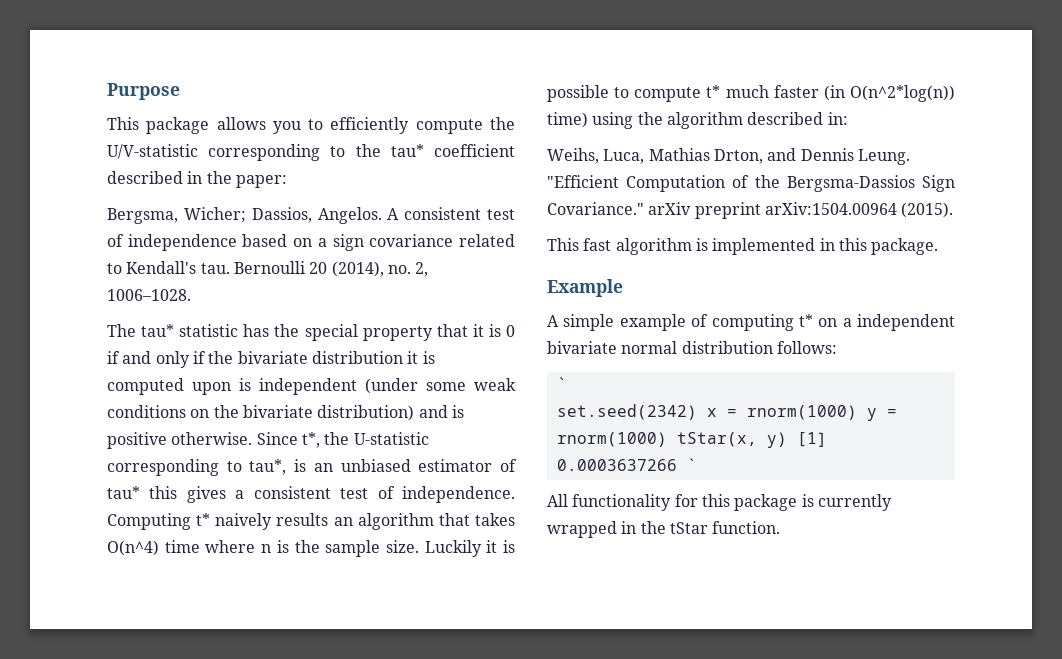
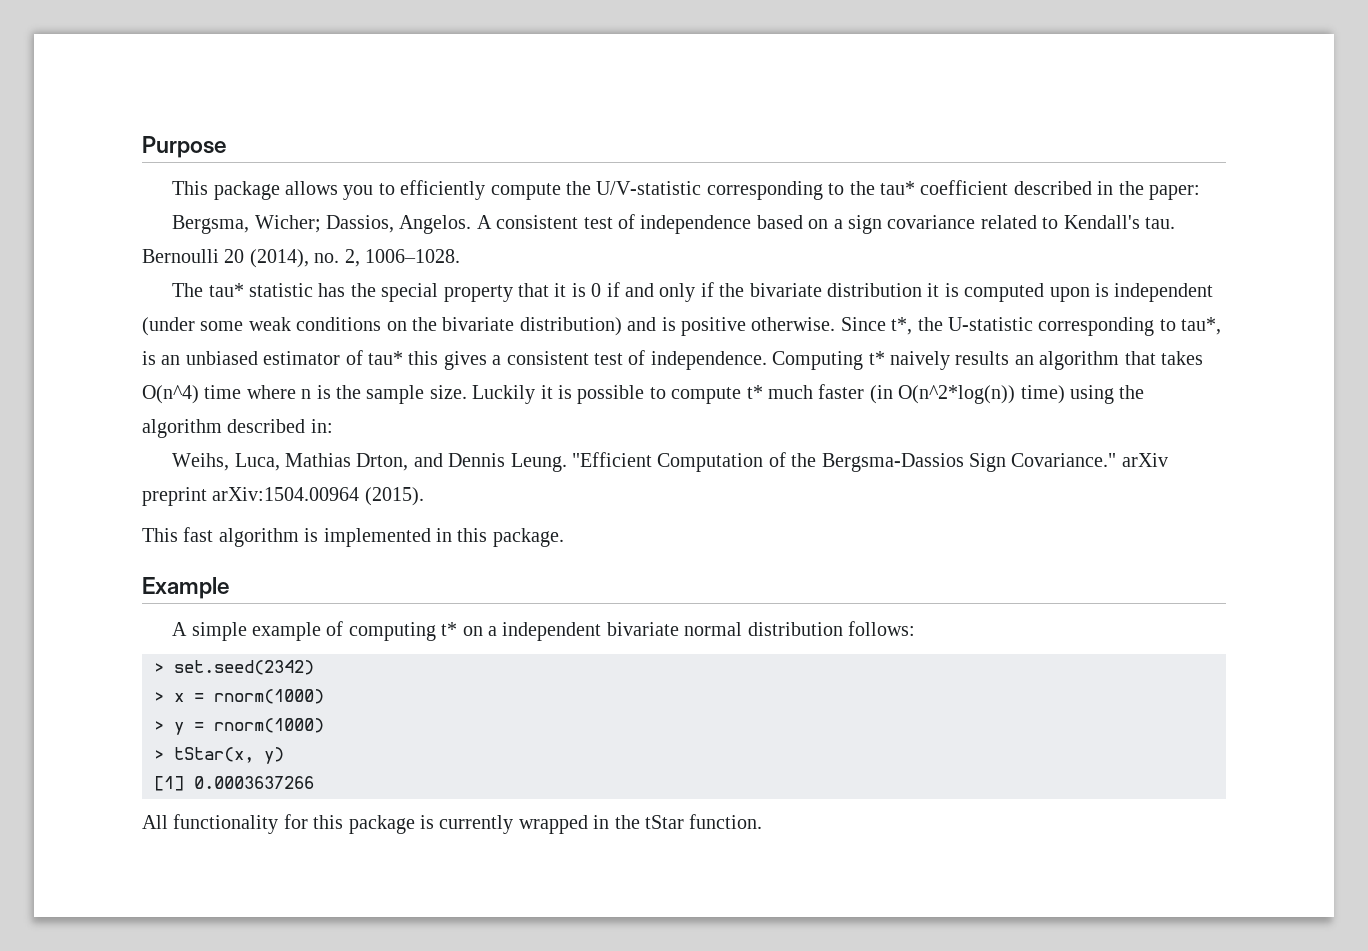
[556,377,567,390] [556,404,697,420] ` // set.seed(2342) -> [154,660,314,675] [154,692,164,702] > set.seed(2342) // >
(857, 412) none -> [154,721,164,731] // >
(667, 439) none -> [154,750,164,760] // >
(787, 440) none -> (284, 755) //
[686,458,697,471] ` -> (314, 782) none

